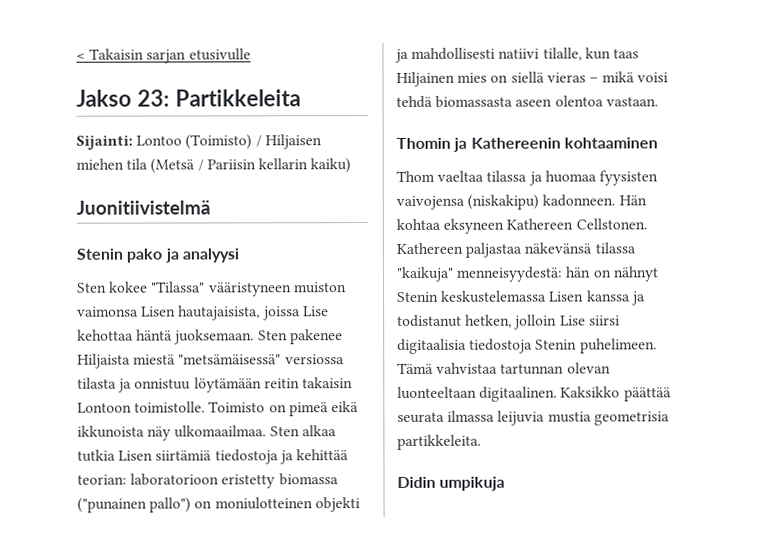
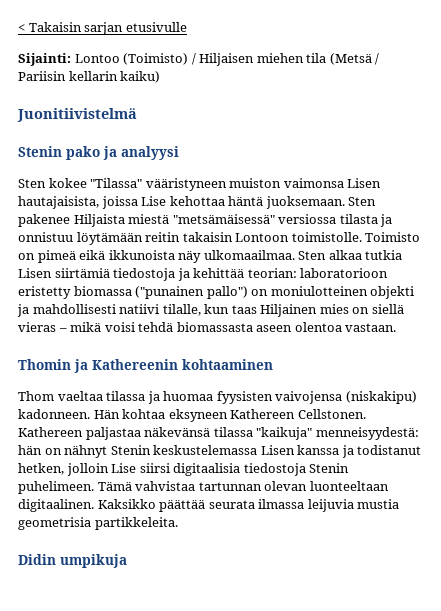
[76,89,301,107] // Jakso 23: Partikkeleita -> (187, 27) none

